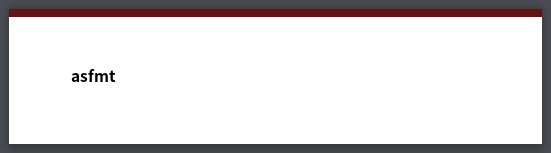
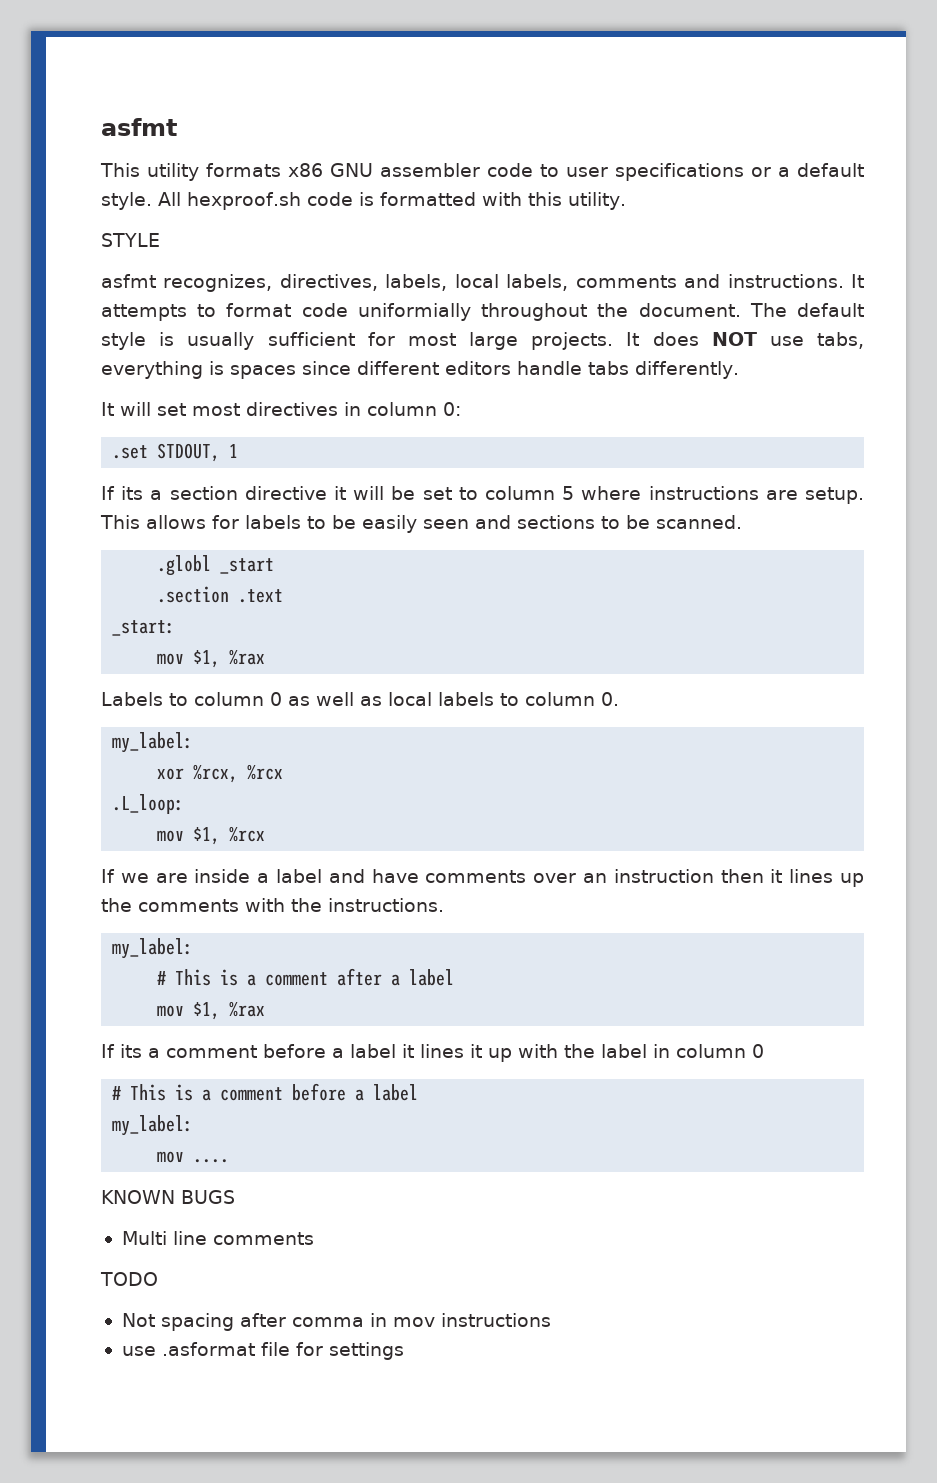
[71,69,116,82] asfmt -> [101,118,177,136] [100,163,864,181] [101,192,626,210] [101,233,160,247] [101,274,865,292] [101,303,864,321] [101,332,864,350] [101,361,739,379] [101,402,461,416] [112,443,239,462] [101,486,864,504] [100,515,742,533] [157,555,275,576] [157,586,284,603] [112,620,176,636] [157,649,266,668] [101,692,619,706] [112,732,194,753] [157,764,284,783] [112,794,185,814] [157,826,266,845] [101,869,864,887] [101,898,444,912] [112,938,194,959] [157,968,455,986] [157,1001,266,1020] [101,1044,764,1062] [112,1083,419,1101] [112,1115,194,1136] [157,1151,230,1163] [101,1190,235,1204] [121,1231,314,1245] [100,1272,158,1286] [121,1313,551,1331] [121,1342,404,1360] asfmt // This utility formats x86 GNU assembler code to user specifications or a default style. All hexproof.sh code is formatted with this utility. // STYLE // asfmt recognizes, directives, labels, local labels, comments and instructions. It attempts to format code uniformially throughout the document. The default style is usually sufficient for most large projects. It does NOT use tabs, everything is spaces since different editors handle tabs differently. // It will set most directives in column 0: // .set STDOUT, 1 // If its a section directive it will be set to column 5 where instructions are setup. This allows for labels to be easily seen and sections to be scanned. // .globl _start // .section .text // _start: // mov $1, %rax // Labels to column 0 as well as local labels to column 0. // my_label: // xor %rcx, %rcx // .L_loop: // mov $1, %rcx // If we are inside a label and have comments over an instruction then it lines up the comments with the instructions. // my_label: // # This is a comment after a label // mov $1, %rax // If its a comment before a label it lines it up with the label in column 0 // # This is a comment before a label // my_label: // mov .... // KNOWN BUGS // Multi line comments // TODO // Not spacing after comma in mov instructions // use .asformat file for settings

